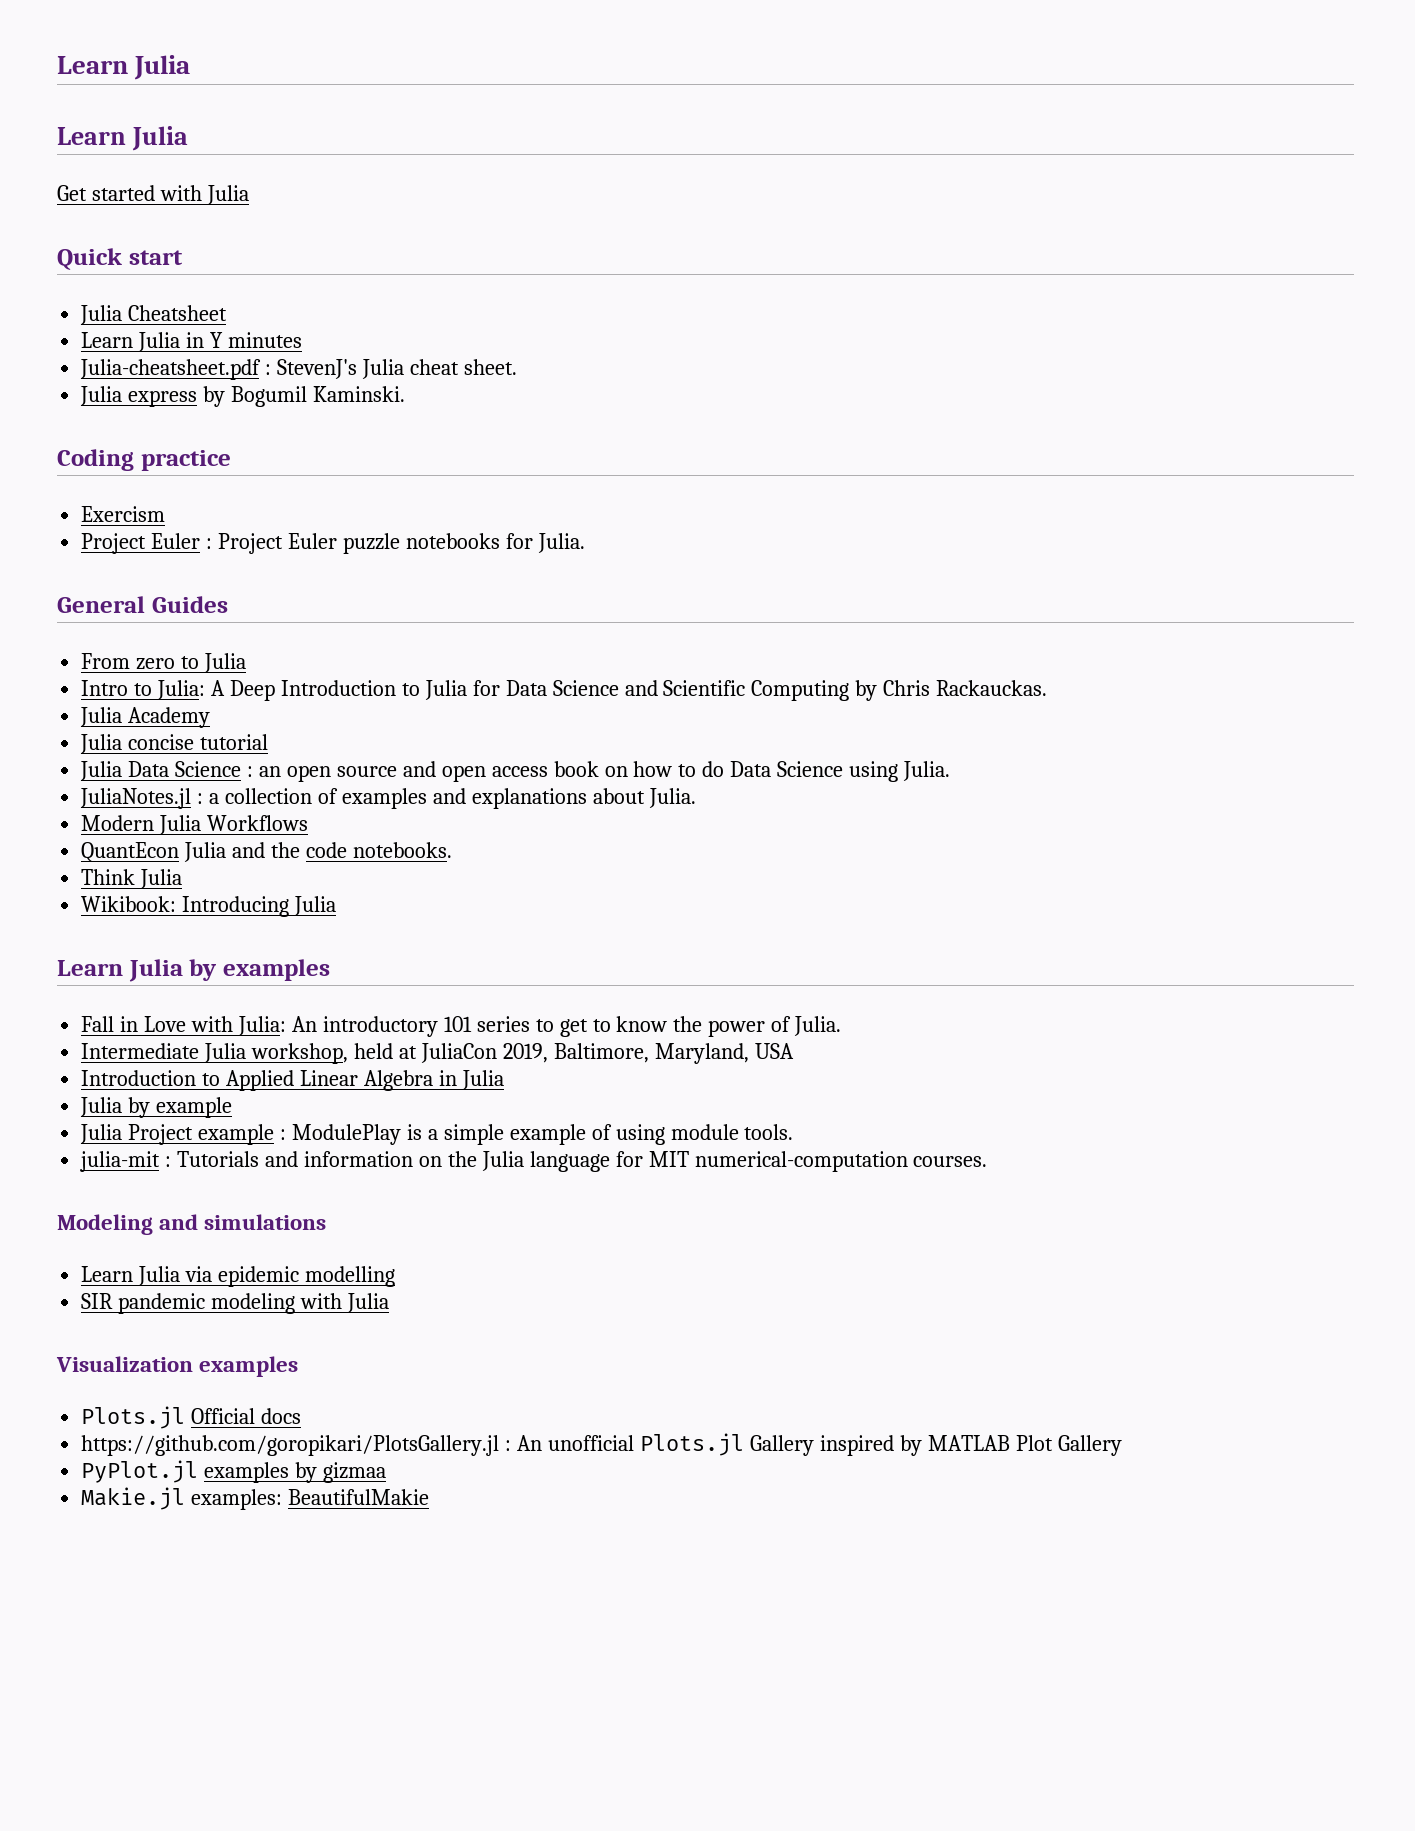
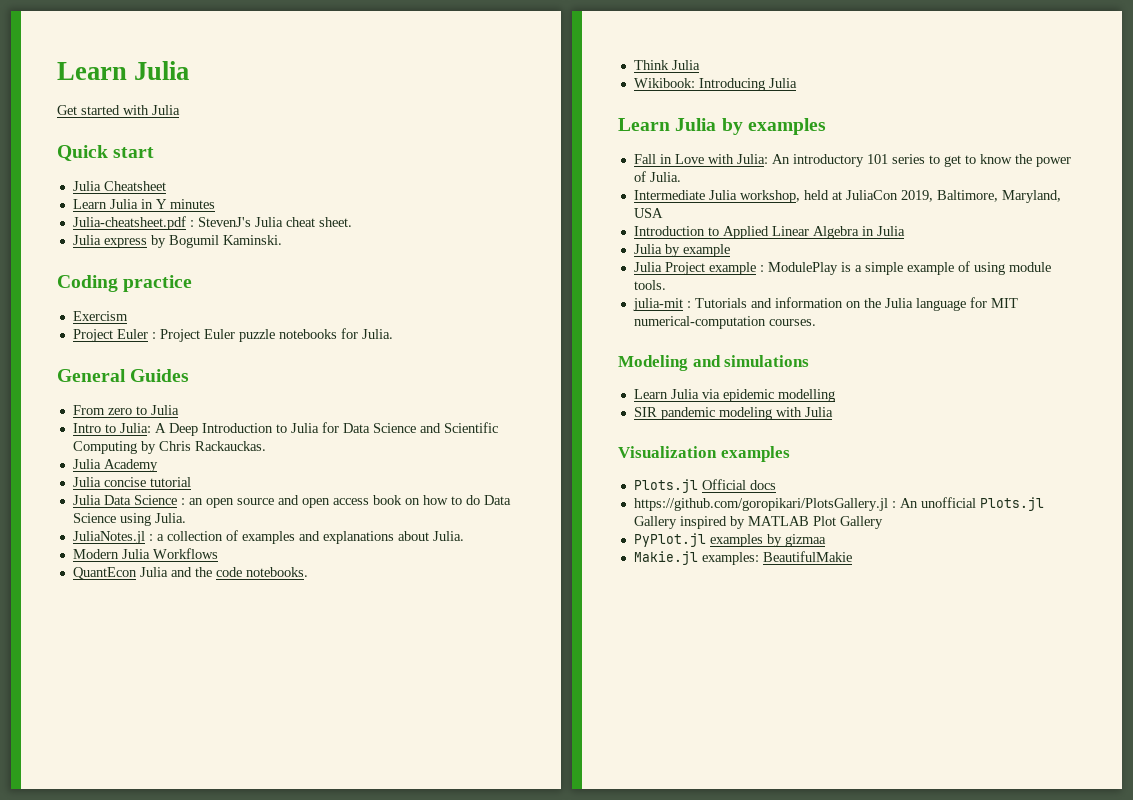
[57,55,191,80] [57,126,188,151] Learn Julia // Learn Julia -> [57,61,190,80] Learn Julia

